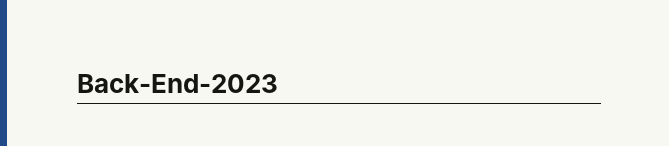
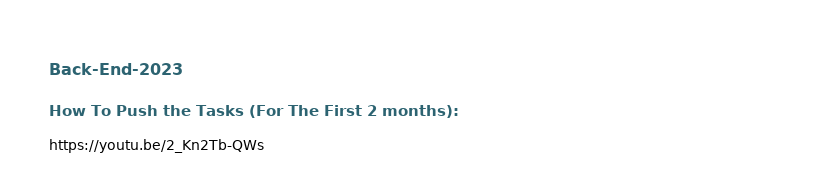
(278, 83) none -> [49,105,459,118] [49,139,264,153] // How To Push the Tasks (For The First 2 months): // https://youtu.be/2_Kn2Tb-QWs

